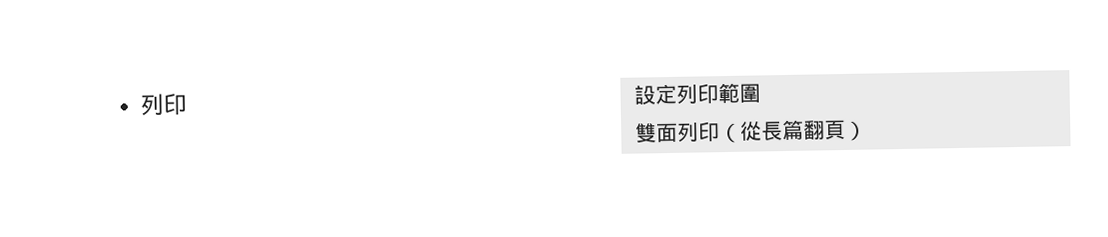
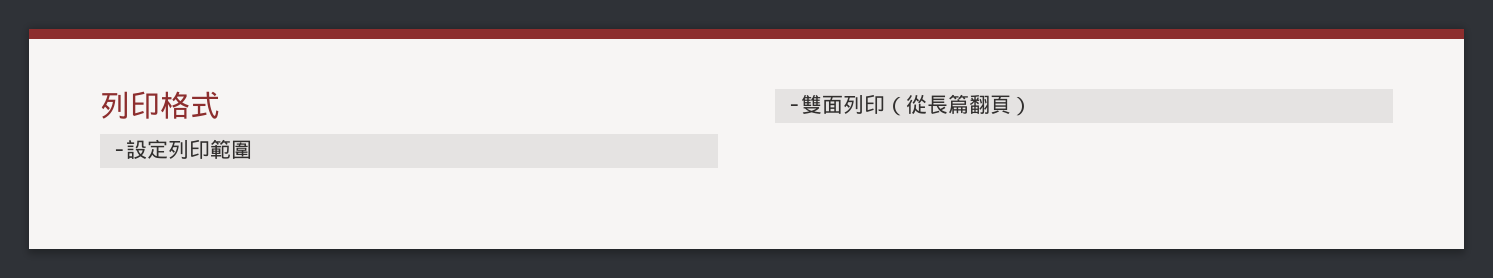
[139,93,187,117] 列印 // -> [100,91,220,119] [112,149,126,157] 列印格式 // -
(761, 93) none -> [787,104,801,112] -

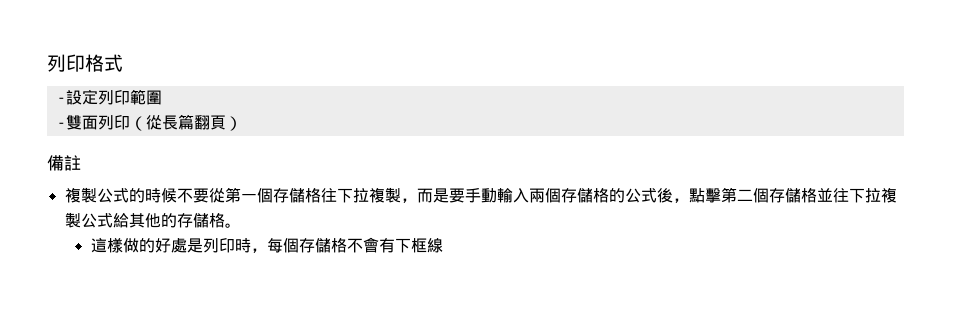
(1032, 106) none -> [47,155,81,171] [64,187,897,203] [64,212,241,228] [90,237,443,253] // 備註 // 複製公式的時候不要從第一個存儲格往下拉複製，而是要手動輸入兩個存儲格的公式後，點擊第二個存儲格並往下拉複製公式給其他的存儲格。 // 這樣做的好處是列印時，每個存儲格不會有下框線

